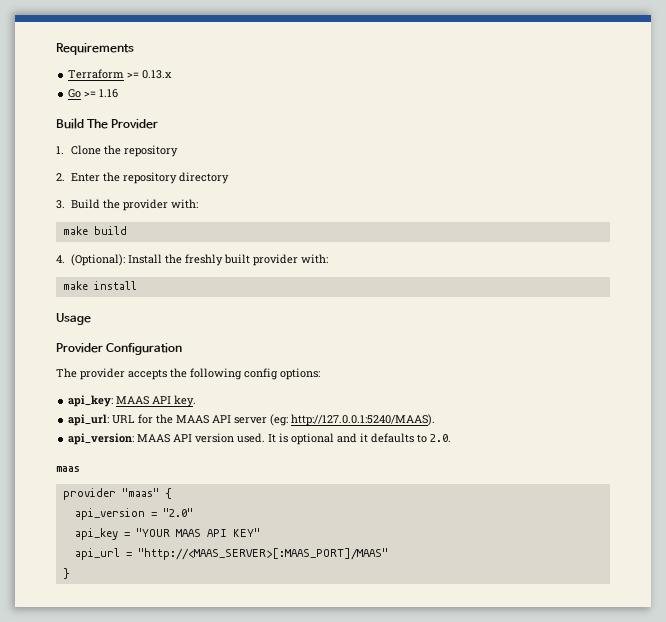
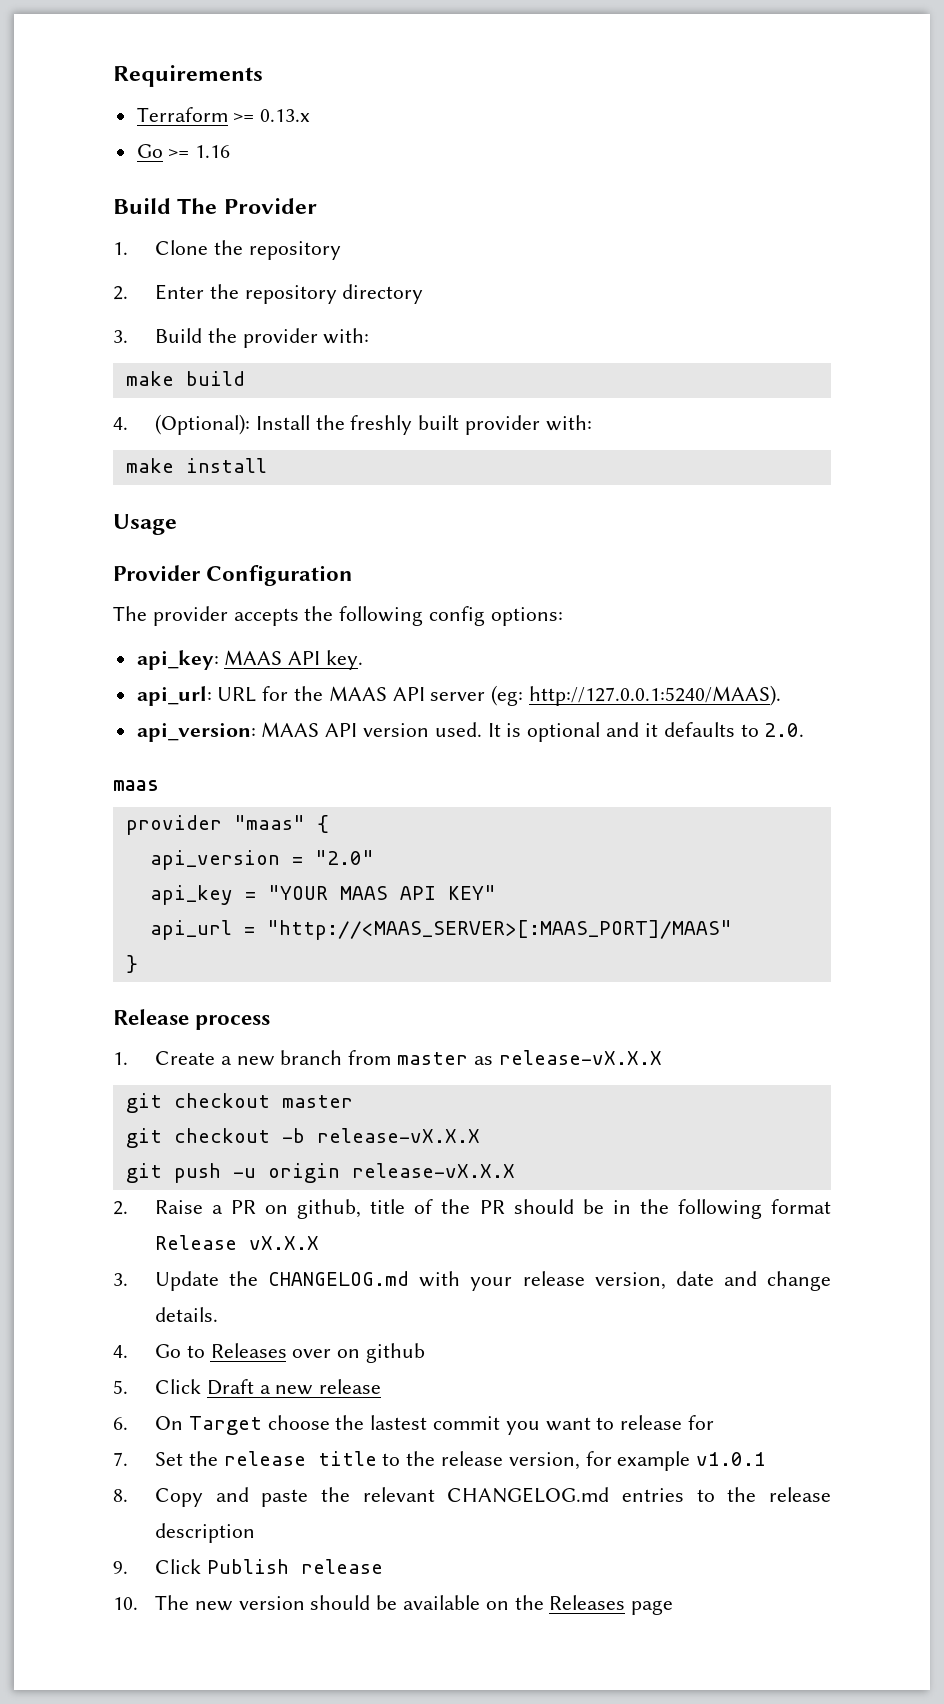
(70, 573) none -> [113,1009,271,1030] [113,1050,662,1066] [125,1093,353,1113] [125,1128,480,1148] [125,1163,515,1183] [113,1199,831,1219] [154,1235,319,1250] [113,1271,831,1291] [154,1307,218,1322] [113,1343,425,1363] [113,1379,382,1395] [113,1415,714,1435] [113,1451,767,1471] [113,1487,831,1507] [154,1523,255,1543] [113,1559,383,1574] [113,1595,674,1615] // Release process // 1. Create a new branch from master as release-vX.X.X // git checkout master // git checkout -b release-vX.X.X // git push -u origin release-vX.X.X // 2. Raise a PR on github, title of the PR should be in the following format Release vX.X.X // 3. Update the CHANGELOG.md with your release version, date and change details. // 4. Go to Releases over on github // 5. Click Draft a new release // 6. On Target choose the lastest commit you want to release for // 7. Set the release title to the release version, for example v1.0.1 // 8. Copy and paste the relevant CHANGELOG.md entries to the release description // 9. Click Publish release // 10. The new version should be available on the Releases page

